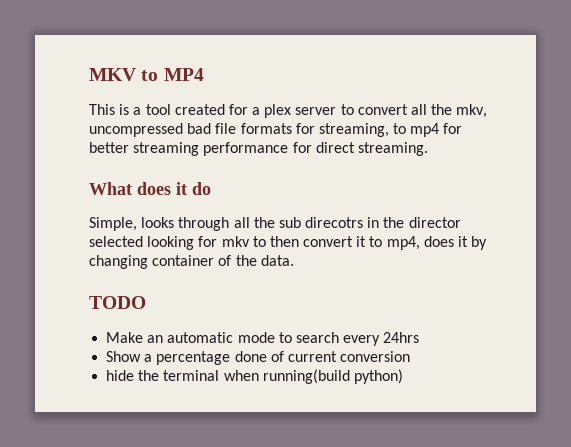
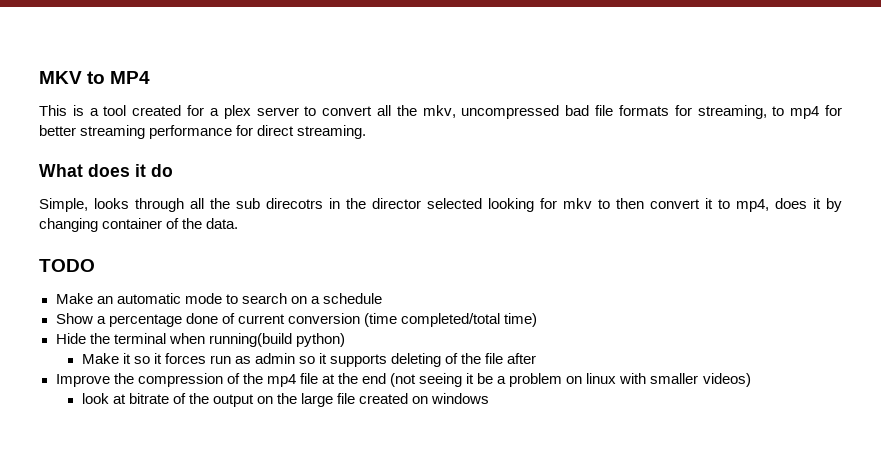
[343,332,420,346] every 24hrs -> [290,293,382,304] on a schedule
[106,370,135,381] // hide -> [363,313,537,327] [55,333,86,344] (time completed/total time) // Hide
(403, 376) none -> [81,353,537,367] [55,373,751,387] [81,393,490,407] // Make it so it forces run as admin so it supports deleting of the file after // Improve the compression of the mp4 file at the end (not seeing it be a problem on linux with smaller videos) // look at bitrate of the output on the large file created on windows

